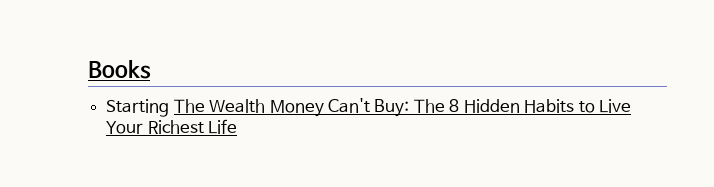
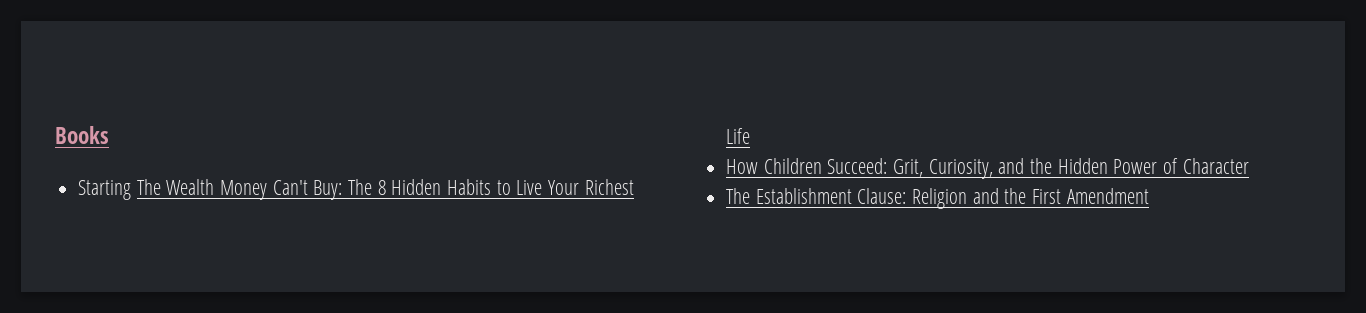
(238, 126) none -> [726,158,1249,179] [726,188,1149,209] // How Children Succeed: Grit, Curiosity, and the Hidden Power of Character // The Establishment Clause: Religion and the First Amendment

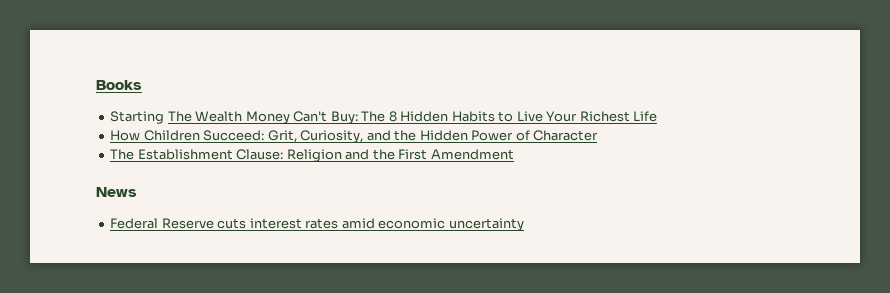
(1149, 196) none -> [96,187,137,197] [110,218,524,231] // News // Federal Reserve cuts interest rates amid economic uncertainty

